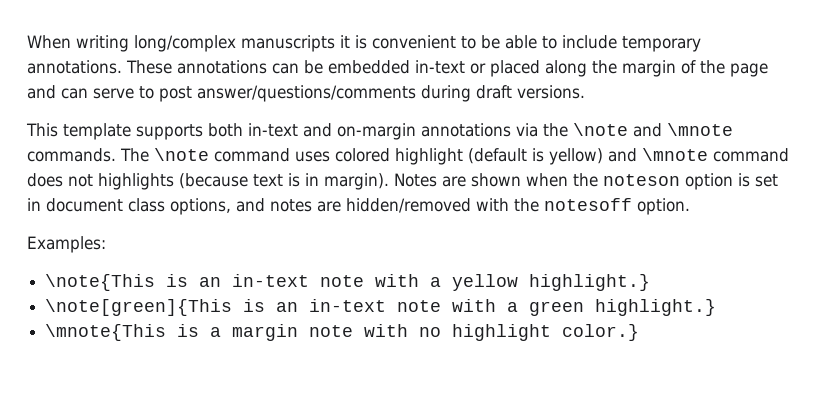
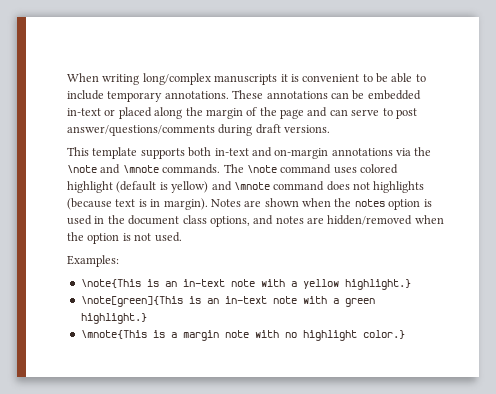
[603,173,778,190] [27,198,41,211] noteson option is set in -> [354,199,432,210] [67,215,125,225] notes option is used in the
[476,198,690,215] with the notesoff option. -> [414,215,444,224] [67,232,182,244] when the option is not used.

